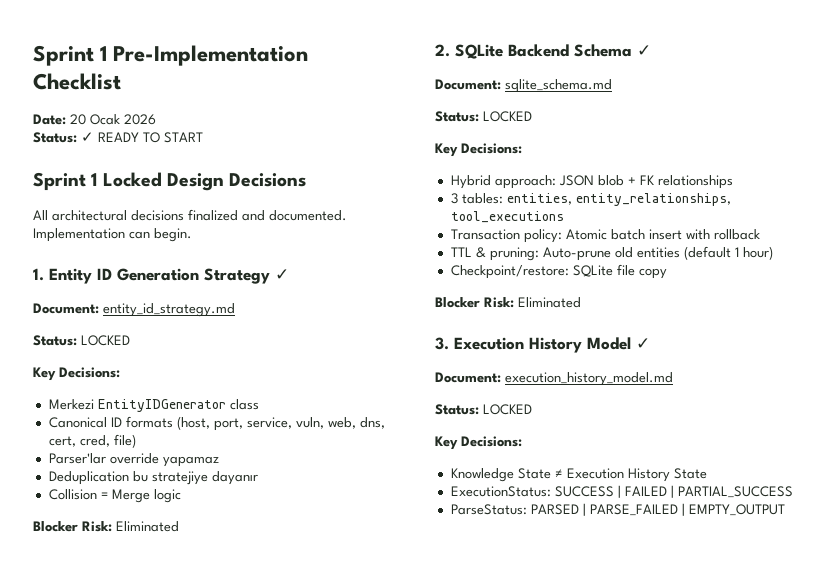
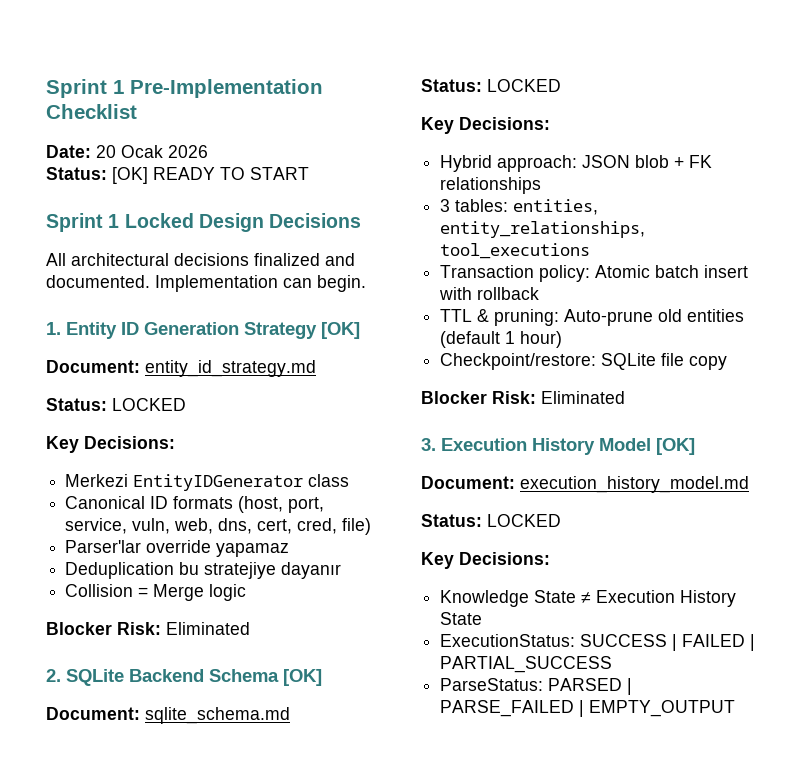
[81,132,94,142] ✓ -> [112,167,148,184] [OK]
[275,269,289,280] ✓ -> [321,322,360,339] [OK]
[637,45,651,56] ✓ -> [283,669,322,686] [OK]
[636,338,650,349] ✓ -> [656,438,695,455] [OK]

